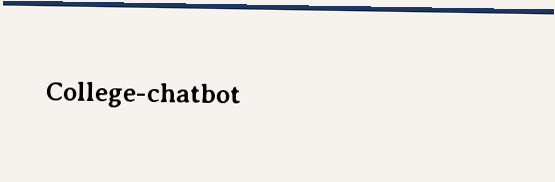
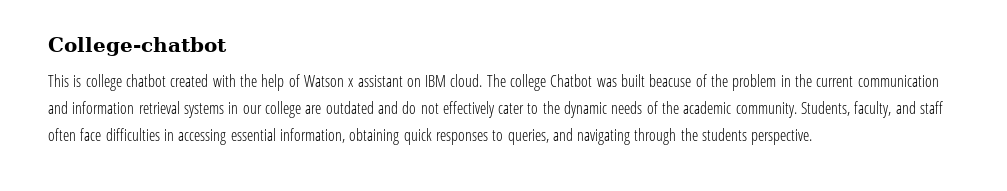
(242, 95) none -> [48,74,939,91] [48,101,944,118] [48,128,813,145] // This is college chatbot created with the help of Watson x assistant on IBM cloud. The college Chatbot was built beacuse of the problem in the current communication and information retrieval systems in our college are outdated and do not effectively cater to the dynamic needs of the academic community. Students, faculty, and staff often face difficulties in accessing essential information, obtaining quick responses to queries, and navigating through the students perspective.

